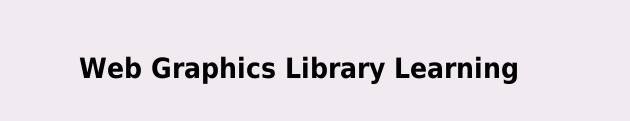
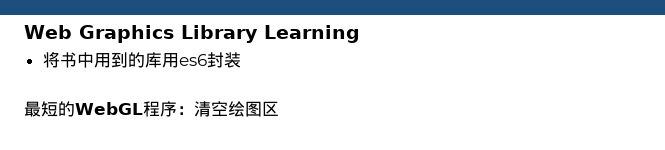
(519, 70) none -> [42,52,241,68] [24,101,279,117] // 将书中用到的库用es6封装 // 最短的WebGL程序：清空绘图区

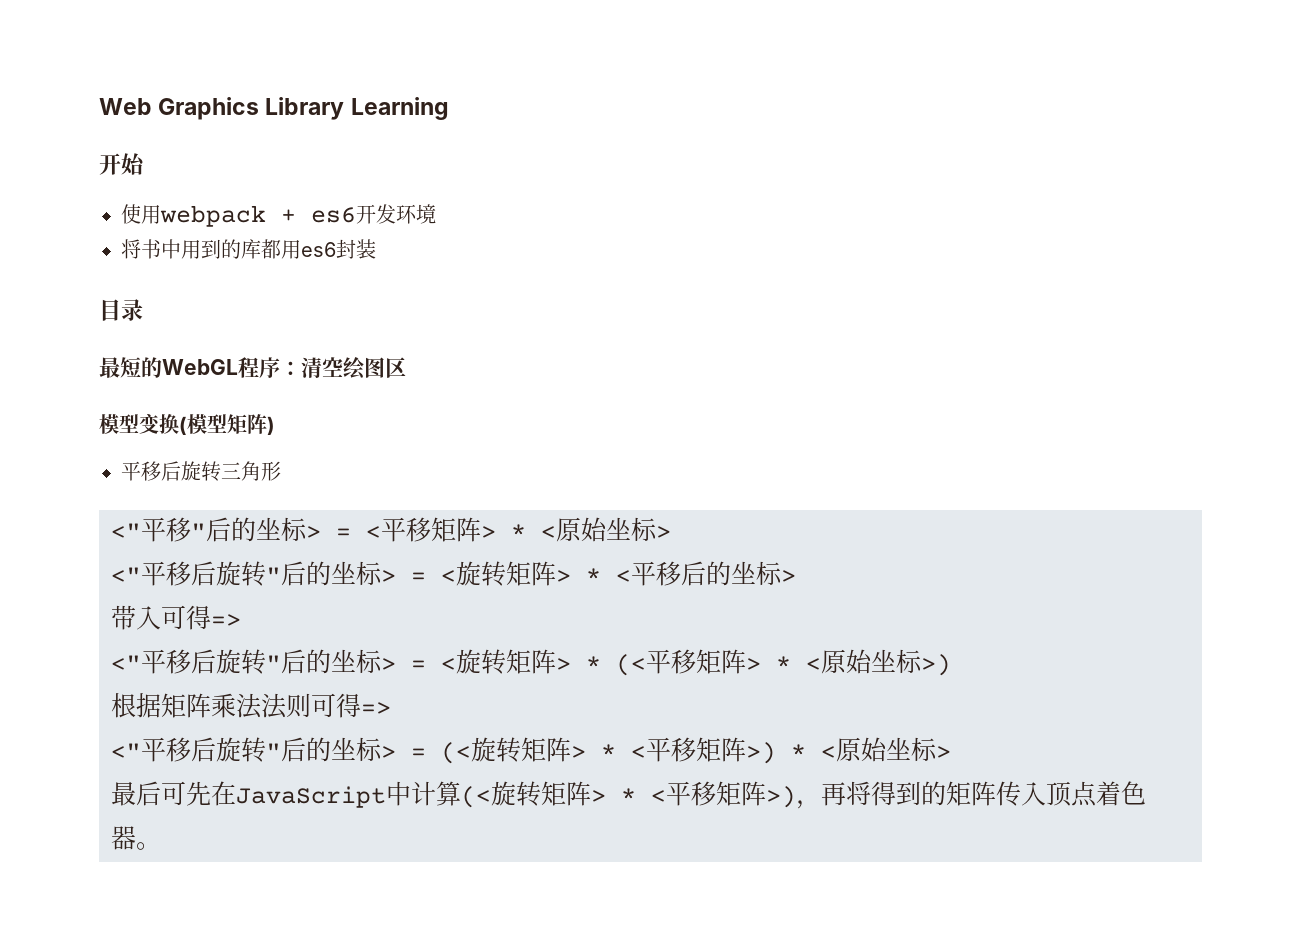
(360, 34) none -> [99,153,145,175] [121,204,436,227] // 开始 // 使用webpack + es6开发环境
(162, 60) none -> [261,239,281,259] 都
(241, 60) none -> [99,299,143,321] // 目录
(279, 108) none -> [99,413,275,435] [121,461,281,482] [111,517,671,542] [111,561,796,586] [111,605,241,630] [111,649,951,676] [111,693,391,719] [111,737,951,764] [111,781,1146,809] [111,826,161,850] // 模型变换(模型矩阵) // 平移后旋转三角形 // <"平移"后的坐标> = <平移矩阵> * <原始坐标> // <"平移后旋转"后的坐标> = <旋转矩阵> * <平移后的坐标> // 带入可得=> // <"平移后旋转"后的坐标> = <旋转矩阵> * (<平移矩阵> * <原始坐标>) // 根据矩阵乘法法则可得=> // <"平移后旋转"后的坐标> = (<旋转矩阵> * <平移矩阵>) * <原始坐标> // 最后可先在JavaScript中计算(<旋转矩阵> * <平移矩阵>)，再将得到的矩阵传入顶点着色器。

